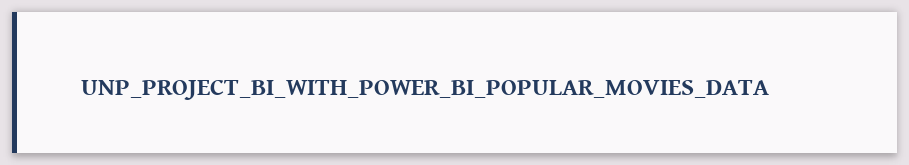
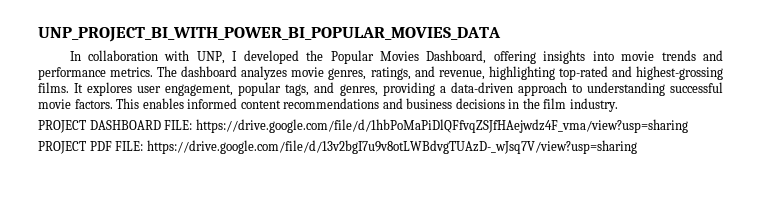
(769, 89) none -> [69,50,724,64] [38,66,724,80] [38,82,724,96] [38,98,618,112] [38,119,688,133] [38,140,637,154] // In collaboration with UNP, I developed the Popular Movies Dashboard, offering insights into movie trends and performance metrics. The dashboard analyzes movie genres, ratings, and revenue, highlighting top-rated and highest-grossing films. It explores user engagement, popular tags, and genres, providing a data-driven approach to understanding successful movie factors. This enables informed content recommendations and business decisions in the film industry. // PROJECT DASHBOARD FILE: https://drive.google.com/file/d/1hbPoMaPiDlQFfvqZSJfHAejwdz4F_vma/view?usp=sharing // PROJECT PDF FILE: https://drive.google.com/file/d/13v2bgI7u9v8otLWBdvgTUAzD-_wJsq7V/view?usp=sharing

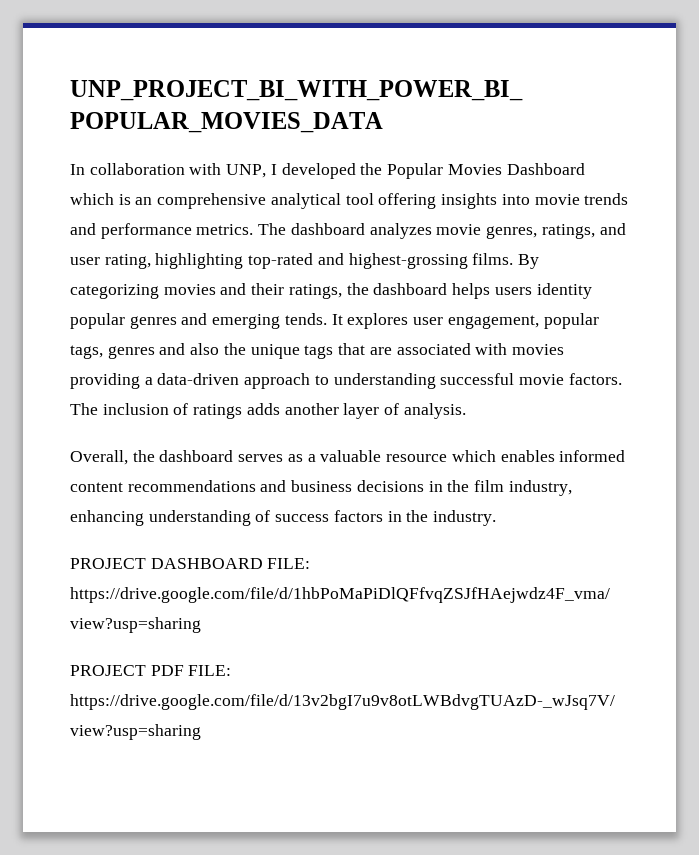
[426,50,487,64] Dashboard, -> [506,163,585,175] [70,193,374,209] Dashboard which is an comprehensive analytical tool
[438,70,485,80] revenue, -> [70,254,151,269] user rating,
(69, 87) none -> [518,254,540,269] [70,283,592,299] [70,313,327,329] By categorizing movies and their ratings, the dashboard helps users identity popular genres and emerging tends.
[314,82,378,96] and genres, -> [107,343,564,359] genres and also the unique tags that are associated with movies
[116,98,140,109] This -> [70,403,466,419] [70,450,496,465] The inclusion of ratings adds another layer of analysis. // Overall, the dashboard serves as a valuable resource which
(567, 103) none -> [508,480,572,496] [70,510,429,526] industry, enhancing understanding of success factors in the

